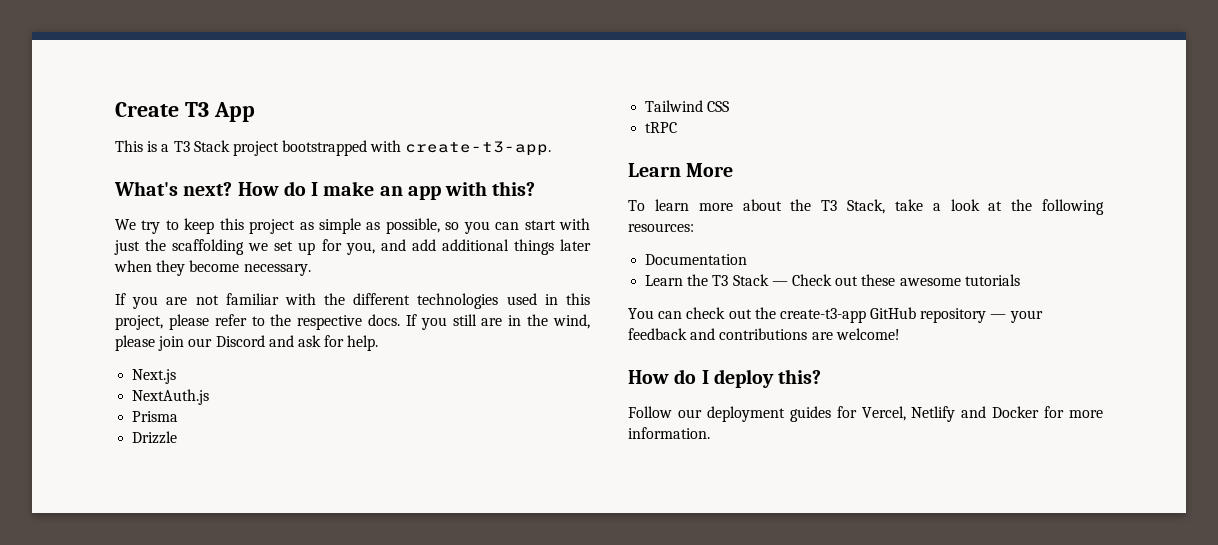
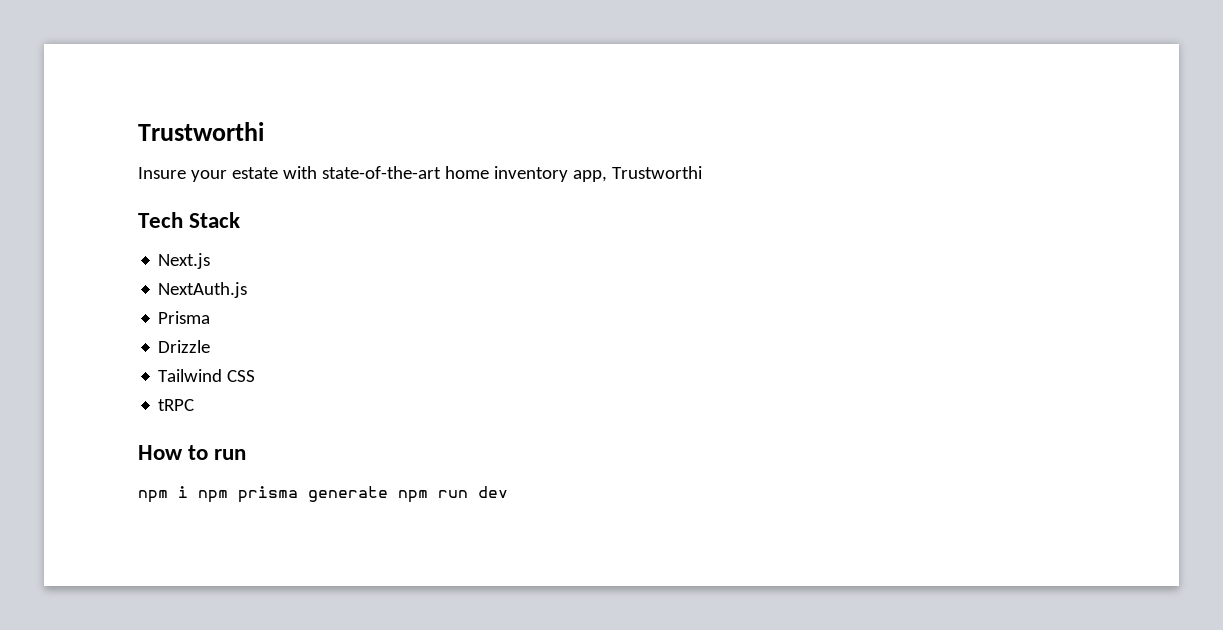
[115,102,255,122] [115,140,552,156] [114,181,536,200] [115,218,590,234] [114,239,591,255] [114,260,311,276] [115,293,590,309] [115,314,591,330] [115,335,379,351] Create T3 App // This is a T3 Stack project bootstrapped with create-t3-app. // What's next? How do I make an app with this? // We try to keep this project as simple as possible, so you can start with just the scaffolding we set up for you, and add additional things later when they become necessary. // If you are not familiar with the different technologies used in this project, please refer to the respective docs. If you still are in the wind, please join our Discord and ask for help. -> [138,122,264,141] [138,166,702,182] [138,212,241,228] Trustworthi // Insure your estate with state-of-the-art home inventory app, Trustworthi // Tech Stack
[628,163,734,177] [628,199,1104,215] [628,223,694,232] [645,254,748,265] [645,274,1020,286] [628,307,1043,323] [628,328,900,340] [628,369,822,388] [628,406,1103,422] [628,427,710,439] Learn More // To learn more about the T3 Stack, take a look at the following resources: // Documentation // Learn the T3 Stack — Check out these awesome tutorials // You can check out the create-t3-app GitHub repository — your feedback and contributions are welcome! // How do I deploy this? // Follow our deployment guides for Vercel, Netlify and Docker for more information. -> [138,445,247,460] [138,486,508,503] How to run // npm i npm prisma generate npm run dev

